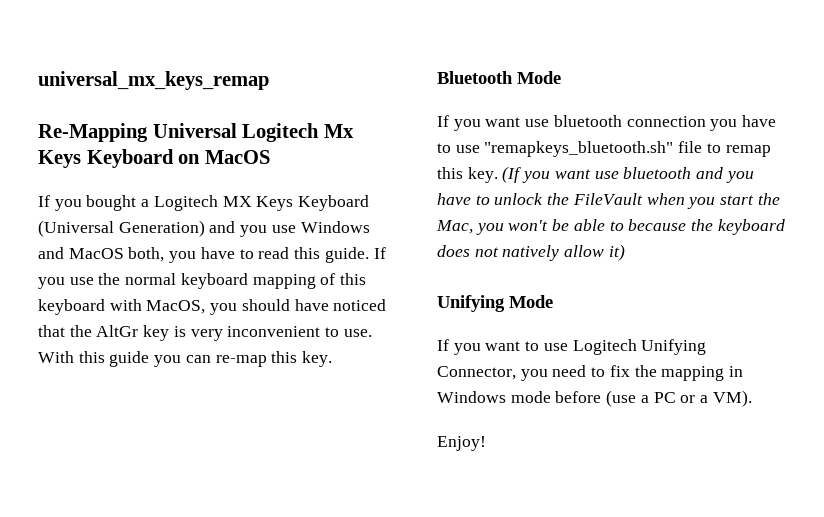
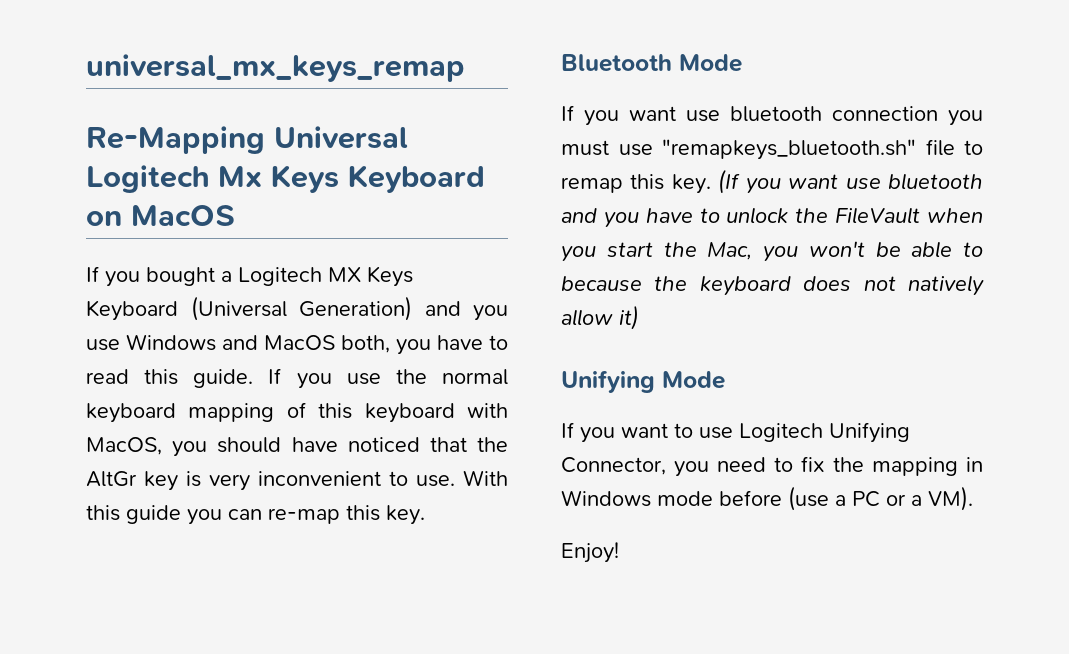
[742,115,777,127] [437,143,451,153] have to -> [561,140,609,156] must

